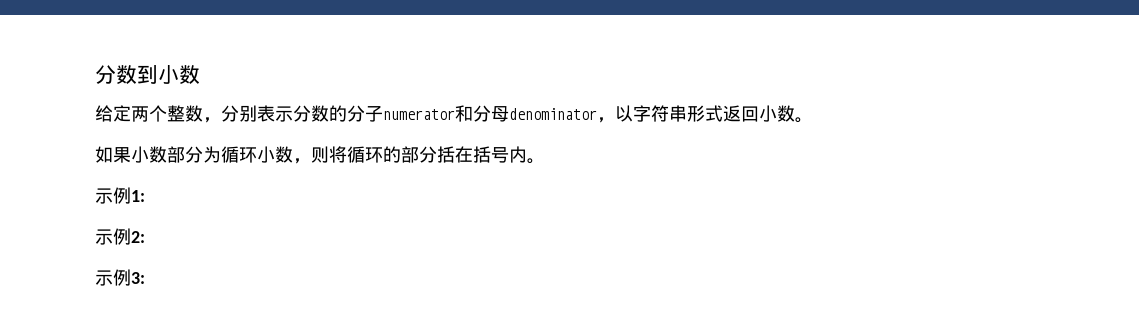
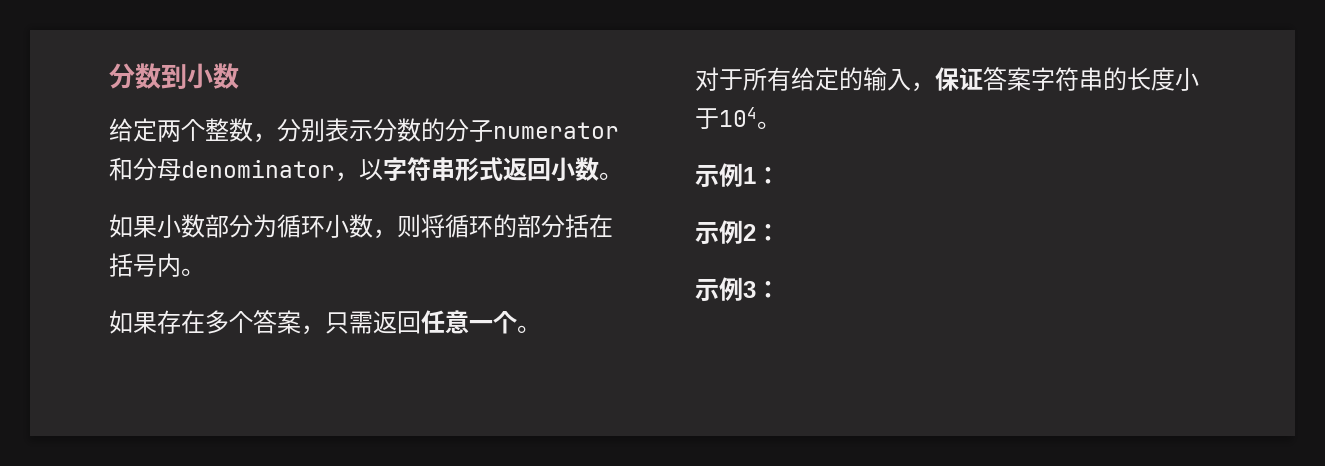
[95,187,145,204] [95,228,145,245] [95,269,145,286] 示例1: // 示例2: // 示例3: -> [109,310,541,335] [695,67,1199,92] [695,107,781,129] [695,163,780,187] [695,220,780,244] [695,277,780,301] 如果存在多个答案，只需返回任意一个。 // 对于所有给定的输入，保证答案字符串的长度小于104。 // 示例1： // 示例2： // 示例3：

